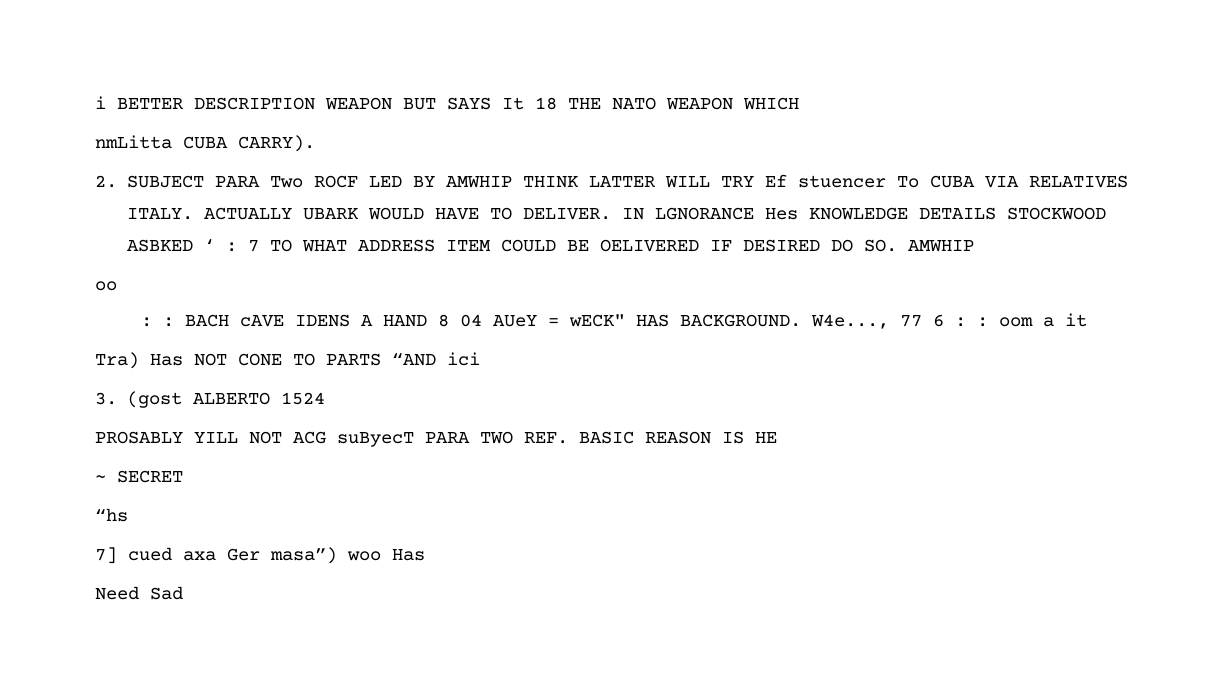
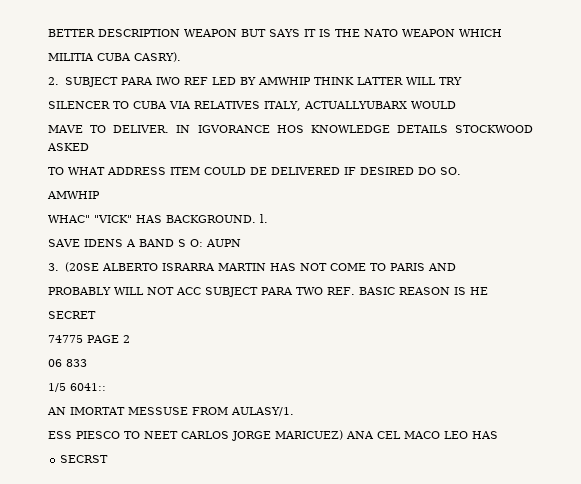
[95,96,106,109] i -> (48, 33) none
[502,97,557,110] It 18 -> [304,29,331,37] IT IS
[95,135,315,152] nmLitta CUBA CARRY). -> [48,52,181,62] MILITIA CUBA CASRY).
[269,175,358,188] Two ROCF -> [156,77,209,85] IWO REF
[764,174,1128,188] [126,207,359,220] Ef stuencer To CUBA VIA RELATIVES ITALY. ACTUALLY UBARK -> [48,101,407,111] // SILENCER TO CUBA VIA RELATIVES ITALY, ACTUALLYUBARX
[434,208,479,220] HAVE -> [48,125,83,133] // MAVE
[654,207,798,220] LGNORANCE Hes -> [197,125,304,133] IGVORANCE HOS
[126,238,259,252] ASBKED ‘ : 7 -> [47,143,89,151] ASKED //
[566,239,699,252] BE OELIVERED -> [250,167,340,175] DE DELIVERED
(897, 245) none -> (461, 171) //
[95,281,117,291] [140,313,1087,329] [95,352,480,369] [95,391,325,408] [95,431,414,447] oo // : : BACH cAVE IDENS A HAND 8 04 AUeY = wECK" HAS BACKGROUND. W4e..., 77 6 : : oom a it // Tra) Has NOT CONE TO PARTS “AND ici // 3. (gost ALBERTO 1524 // PROSABLY YILL NOT ACG suByecT -> [48,214,268,223] [48,239,241,247] [48,262,457,272] [48,287,258,297] WHAC" "VICK" HAS BACKGROUND. l. // SAVE IDENS A BAND S O: AUPN // 3. (20SE ALBERTO ISRARRA MARTIN HAS NOT COME TO PARIS AND // PROBABLY WILL NOT ACC SUBJECT
[95,475,106,482] ~ -> (488, 291) none
[95,508,128,522] [95,547,425,564] [95,586,183,600] “hs // 7] cued axa Ger masa”) woo Has // Need Sad -> [48,335,130,343] [48,359,87,367] [48,383,106,392] [47,407,294,416] [48,430,498,441] [60,455,109,463] 74775 PAGE 2 // 06 833 // 1/5 6041:: // AN IMORTAT MESSUSE FROM AULASY/1. // ESS PIESCO TO NEET CARLOS JORGE MARICUEZ) ANA CEL MACO LEO HAS // SECRST

